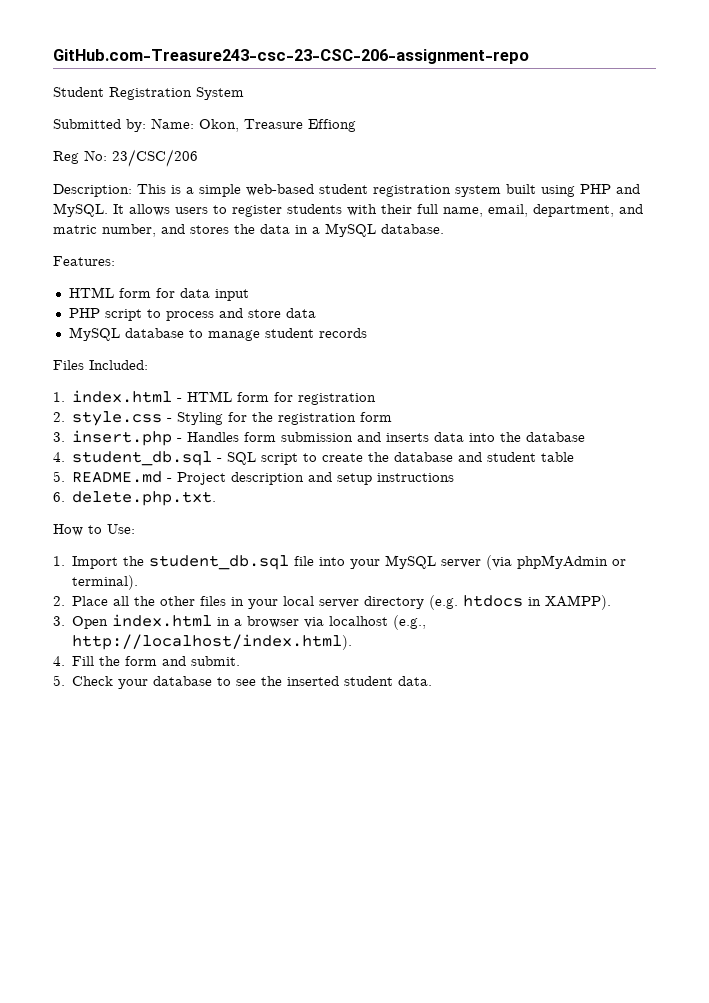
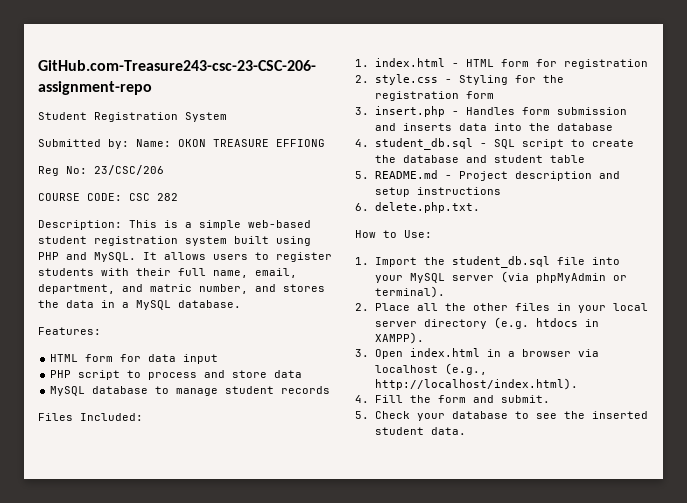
[199,119,356,132] Okon, Treasure Effiong -> [178,139,325,147] OKON TREASURE EFFIONG
(198, 158) none -> [38,193,178,201] // COURSE CODE: CSC 282

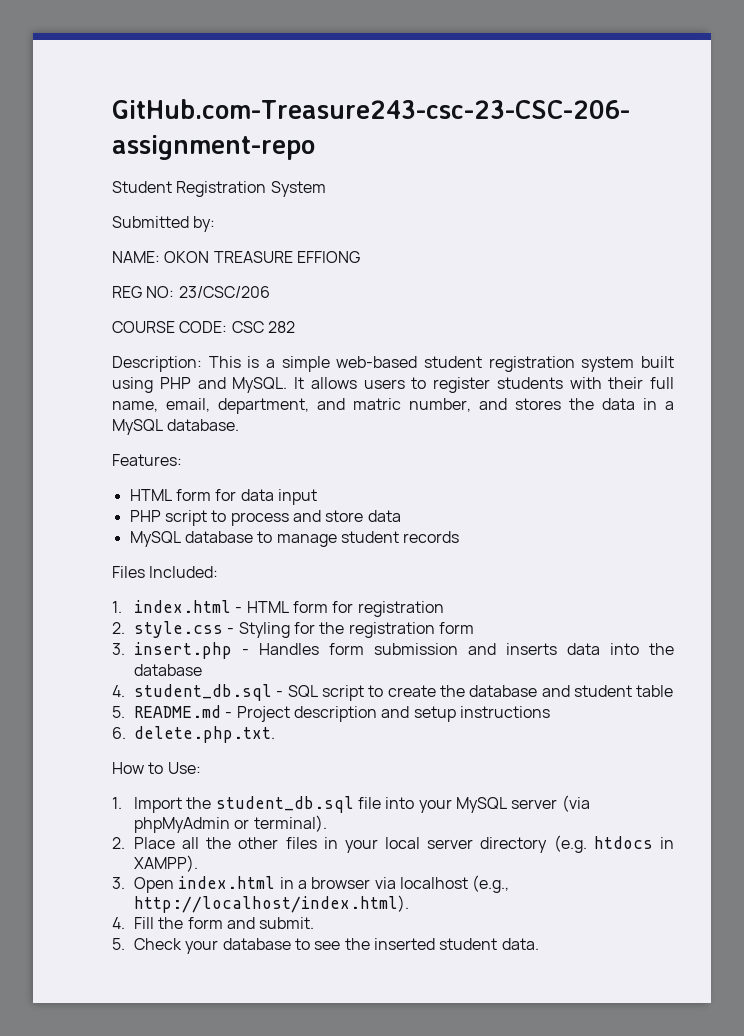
[136,139,171,147] Name: -> [112,251,160,263] // NAME:
[38,166,87,176] Reg No: -> [112,286,175,298] REG NO:

